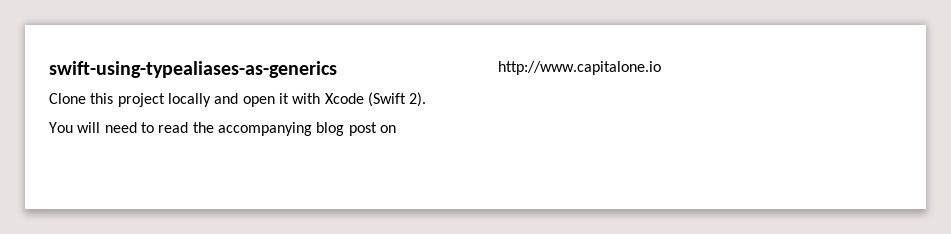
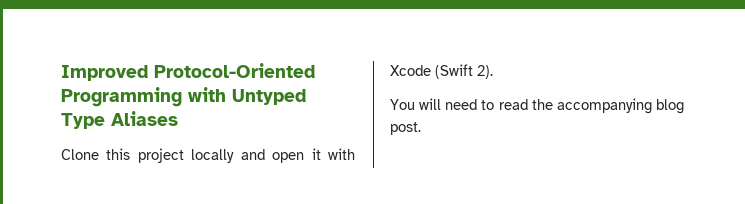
[49,61,337,78] swift-using-typealiases-as-generics -> [61,63,315,81] [61,87,306,107] [61,111,178,129] Improved Protocol-Oriented Programming with Untyped Type Aliases
[348,122,396,136] [498,61,661,75] post on http://www.capitalone.io -> [390,122,421,135] post.

